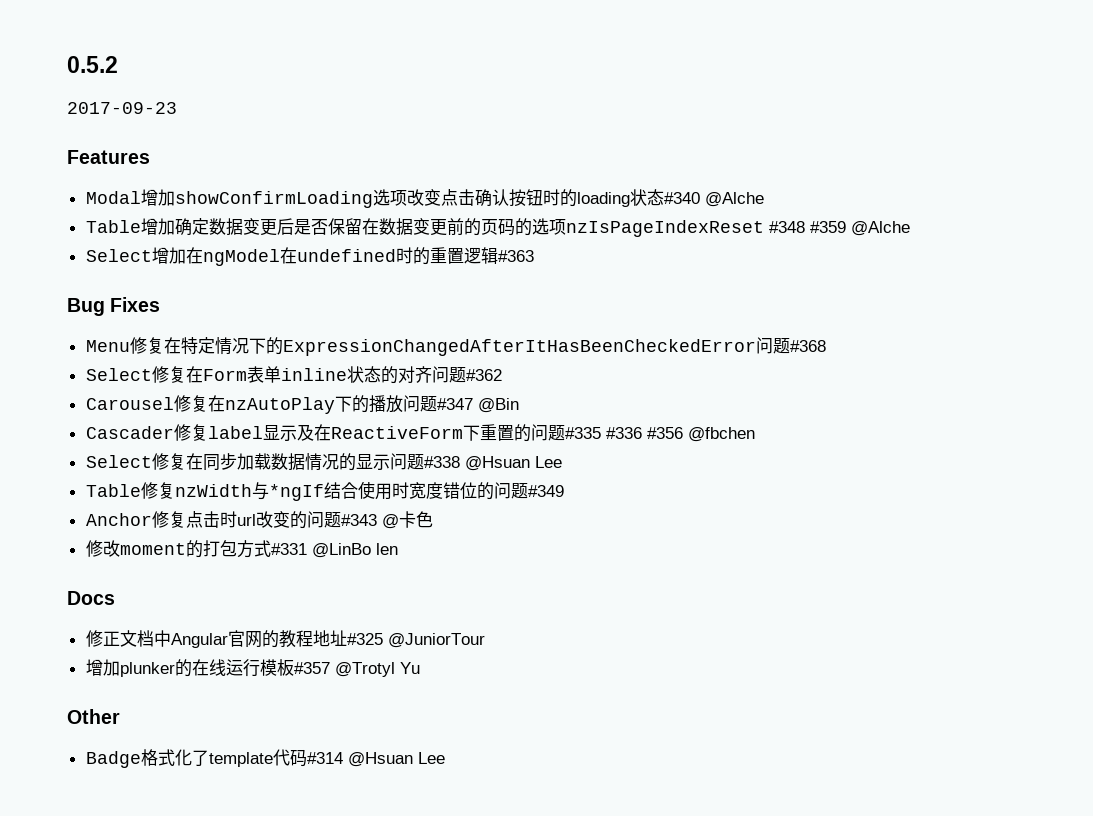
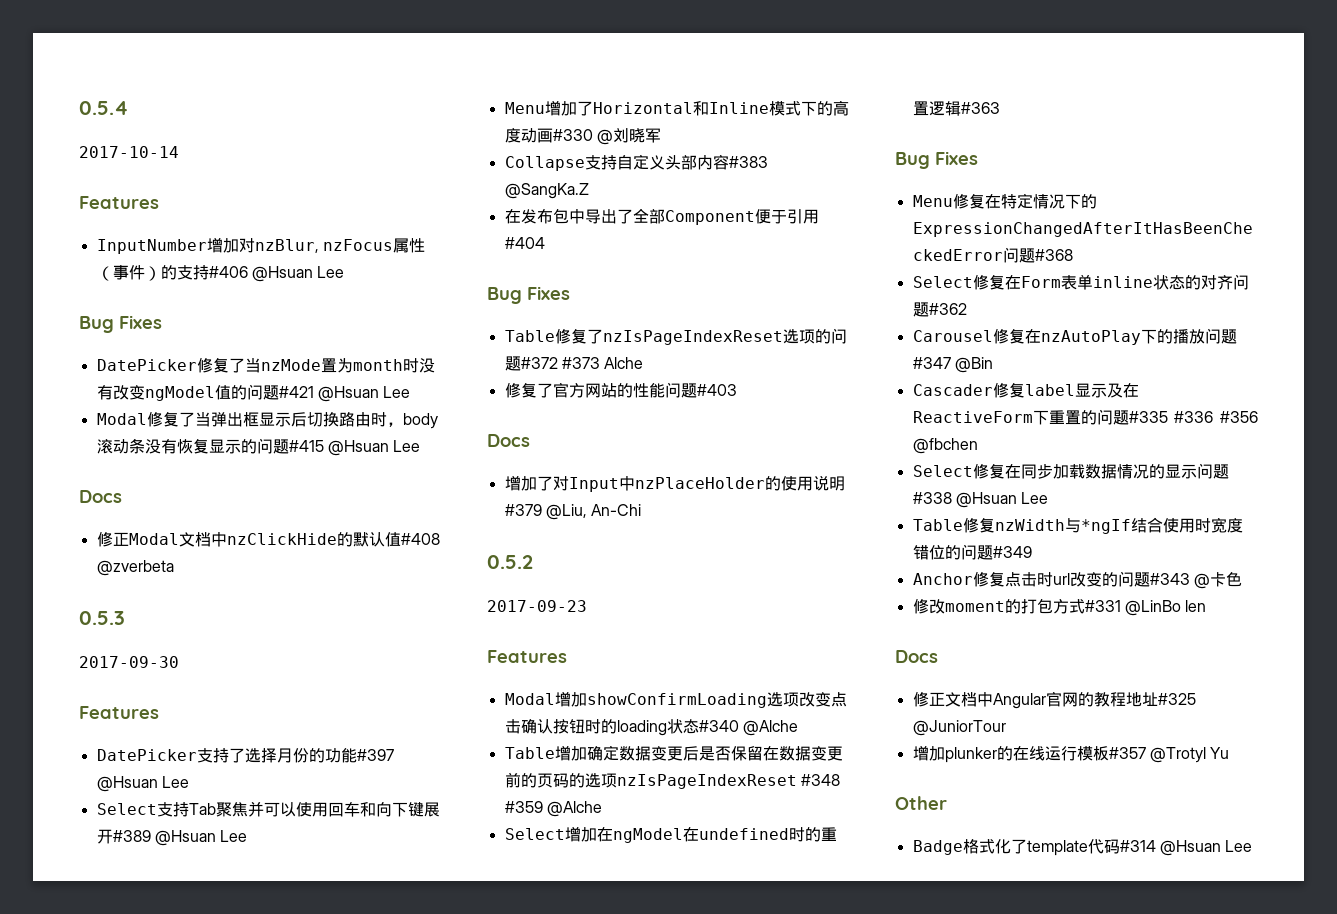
(67, 64) none -> [79,101,129,115] [79,146,179,158] [79,196,159,209] [96,237,425,254] [96,265,345,282] [79,315,162,333] [96,357,435,373] [96,384,411,402] [96,411,438,429] [96,438,421,456] [79,490,122,503] [96,531,440,547] [96,560,174,576] [79,611,125,625] [79,656,179,668] [79,706,159,719] [96,748,394,763] [96,776,189,792] [96,801,440,817] [96,829,248,846] [504,100,849,116] [504,128,661,145] [504,154,768,171] [504,183,589,199] [504,208,819,225] [504,237,545,249] [487,286,570,304] [504,328,847,345] [504,356,644,371] [504,382,737,398] [487,434,530,447] [504,475,845,492] [504,504,642,520] 0.5.4 // 2017-10-14 // Features // InputNumber增加对nzBlur, nzFocus属性（事件）的支持#406 @Hsuan Lee // Bug Fixes // DatePicker修复了当nzMode置为month时没有改变ngModel值的问题#421 @Hsuan Lee // Modal修复了当弹出框显示后切换路由时，body滚动条没有恢复显示的问题#415 @Hsuan Lee // Docs // 修正Modal文档中nzClickHide的默认值#408 @zverbeta // 0.5.3 // 2017-09-30 // Features // DatePicker支持了选择月份的功能#397 @Hsuan Lee // Select支持Tab聚焦并可以使用回车和向下键展开#389 @Hsuan Lee // Menu增加了Horizontal和Inline模式下的高度动画#330 @刘晓军 // Collapse支持自定义头部内容#383 @SangKa.Z // 在发布包中导出了全部Component便于引用#404 // Bug Fixes // Table修复了nzIsPageIndexReset选项的问题#372 #373 Alche // 修复了官方网站的性能问题#403 // Docs // 增加了对Input中nzPlaceHolder的使用说明#379 @Liu, An-Chi //

